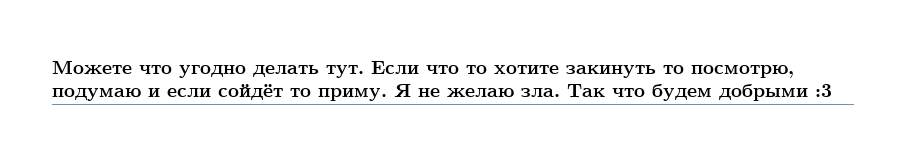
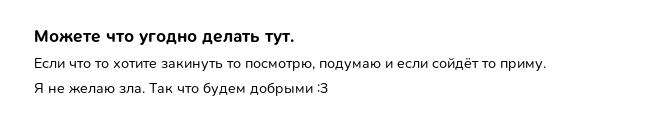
(364, 71) none -> (294, 39) //
(387, 94) none -> (546, 66) //

